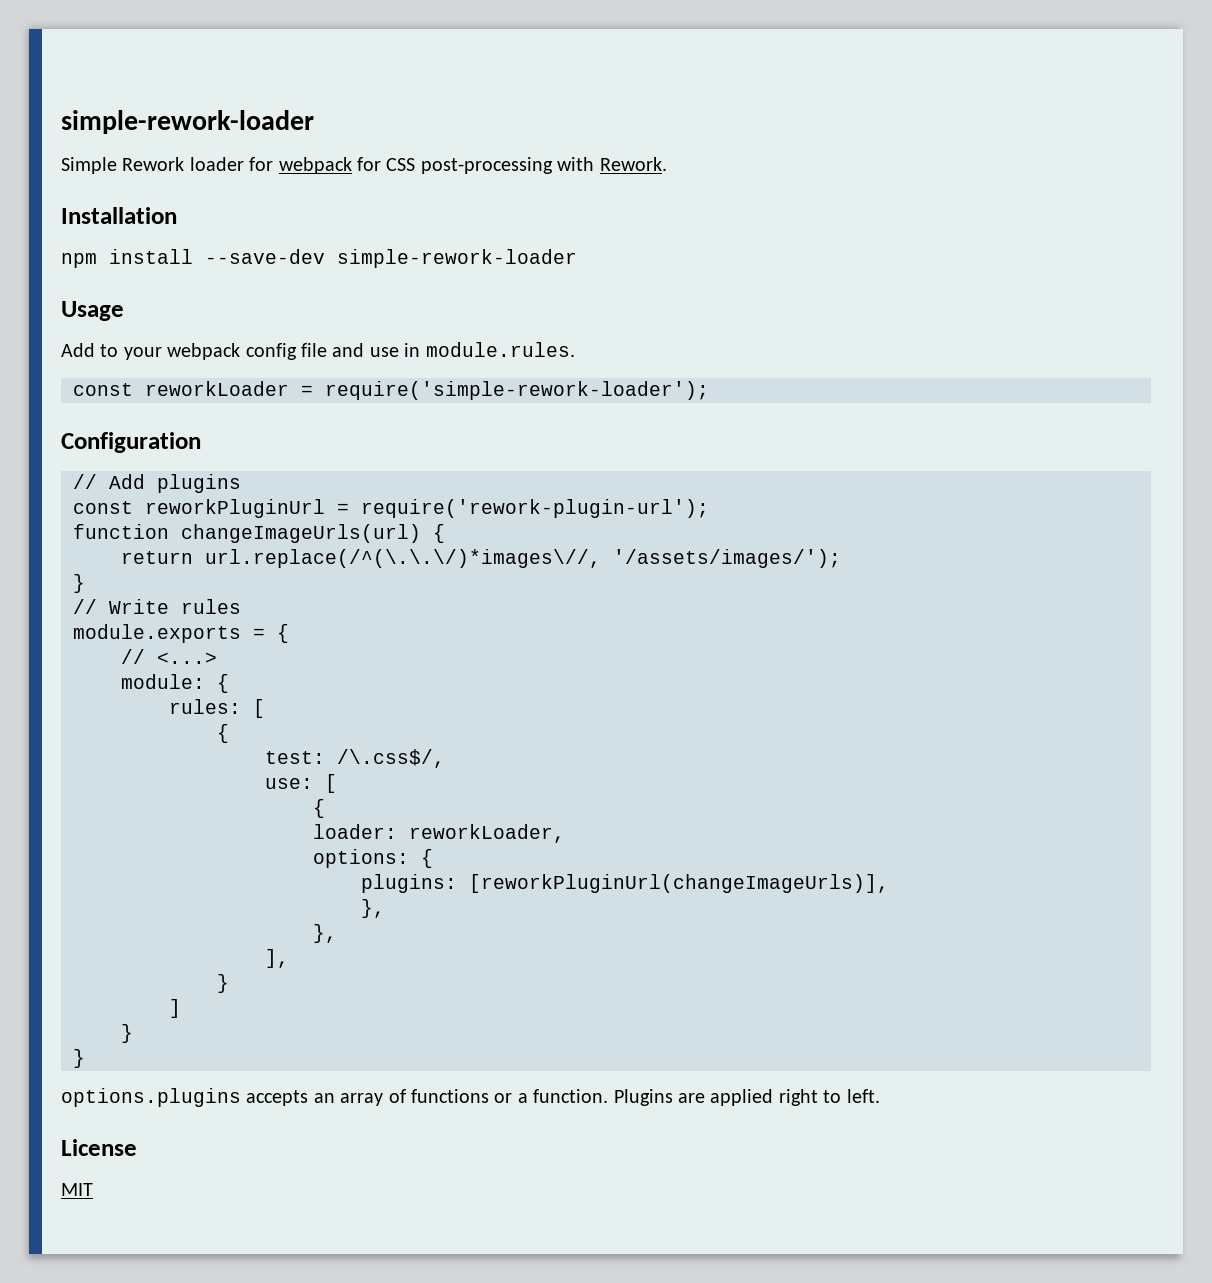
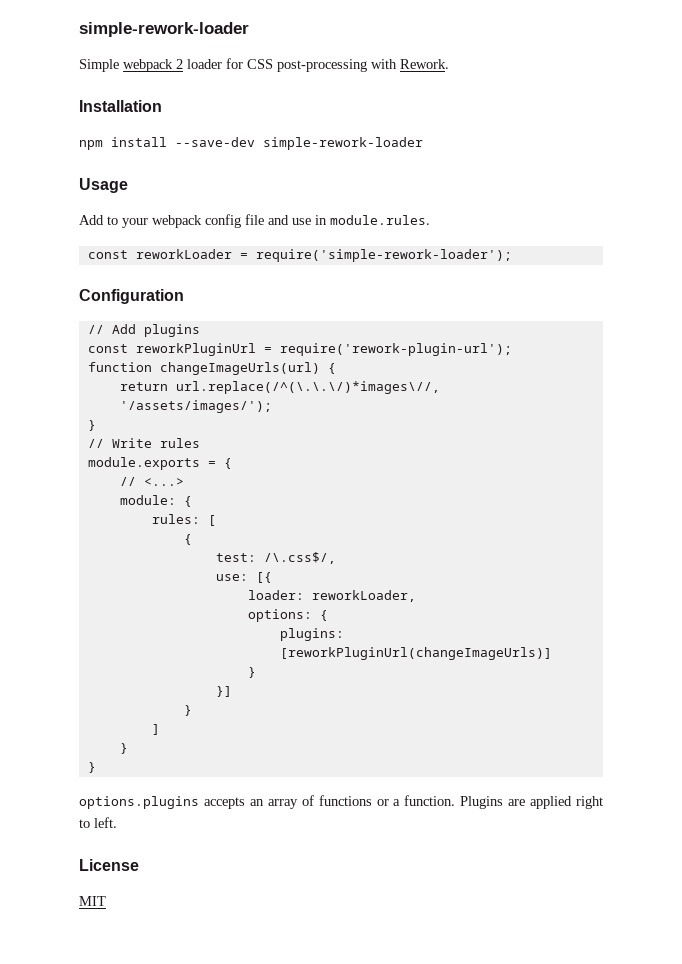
[122,157,352,174] Rework loader for webpack -> [123,59,222,72] webpack 2 loader
[325,774,337,793] [313,799,325,818] [ // { -> [255,572,272,583] [{
[469,874,889,893] [361,899,385,918] [313,924,337,943] [265,949,289,968] [reworkPluginUrl(changeImageUrls)], // }, // }, // ], -> [279,647,552,660] [247,667,256,678] [215,686,232,697] [reworkPluginUrl(changeImageUrls)] // } // }]

